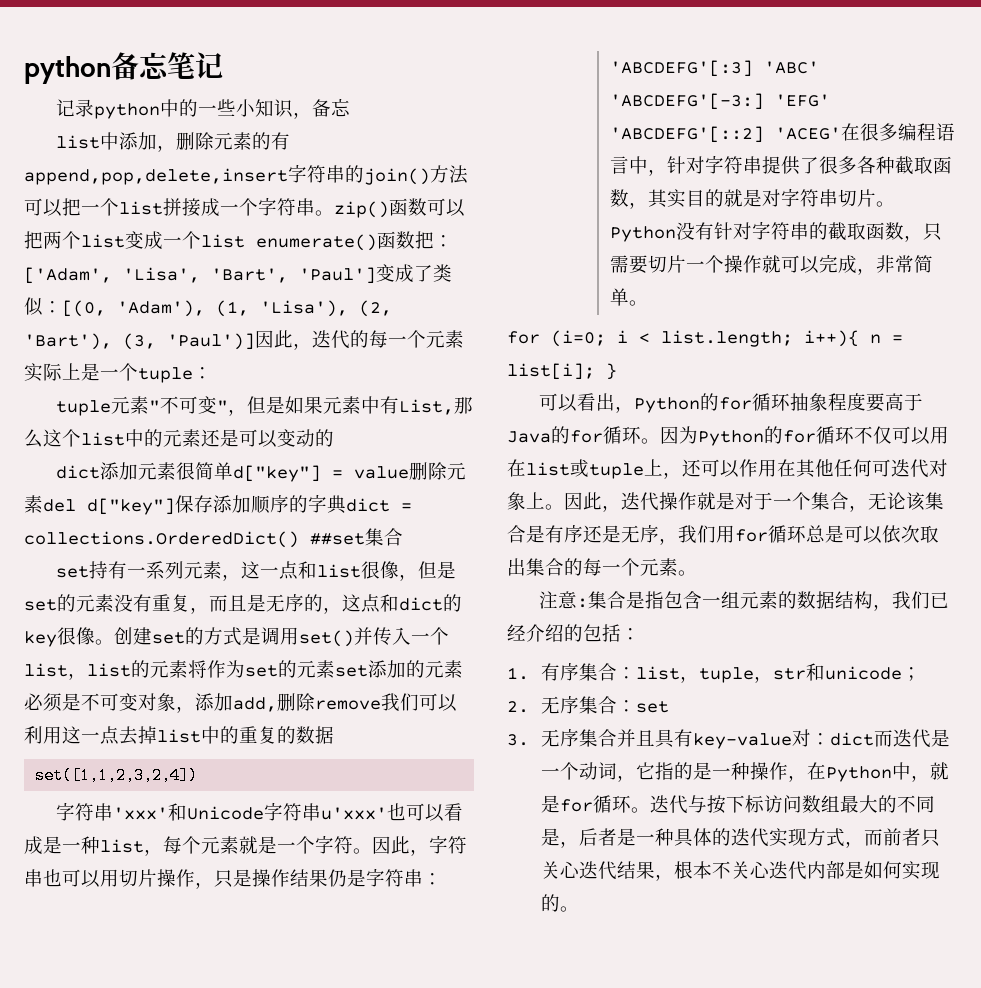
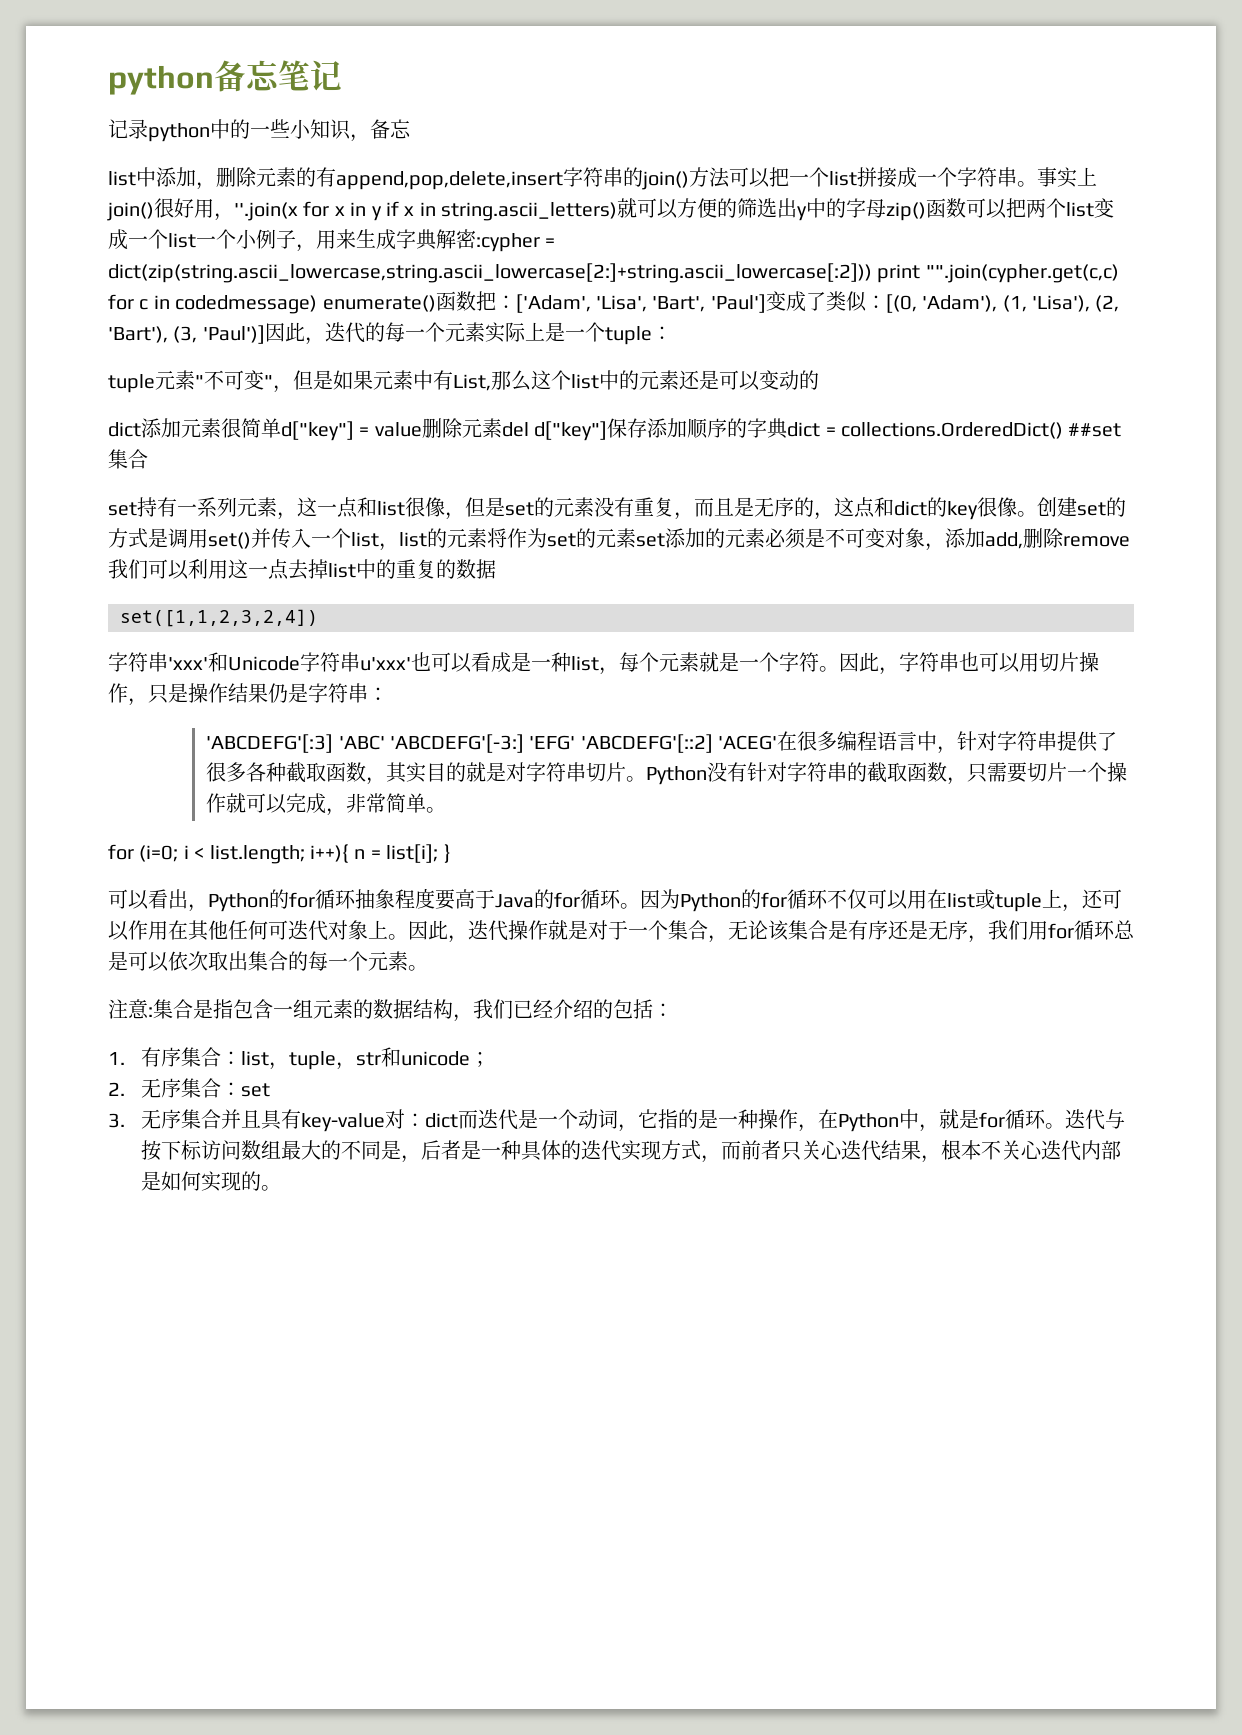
(334, 213) none -> [1037,167,1097,188] [107,198,887,221] 事实上join()很好用，''.join(x for x in y if x in string.ascii_letters)就可以方便的筛选出y中的字母
(245, 241) none -> [196,229,556,252] [108,263,1119,283] [108,294,318,314] 一个小例子，用来生成字典解密:cypher = dict(zip(string.ascii_lowercase,string.ascii_lowercase[2:]+string.ascii_lowercase[:2])) print "".join(cypher.get(c,c) for c in codedmessage)

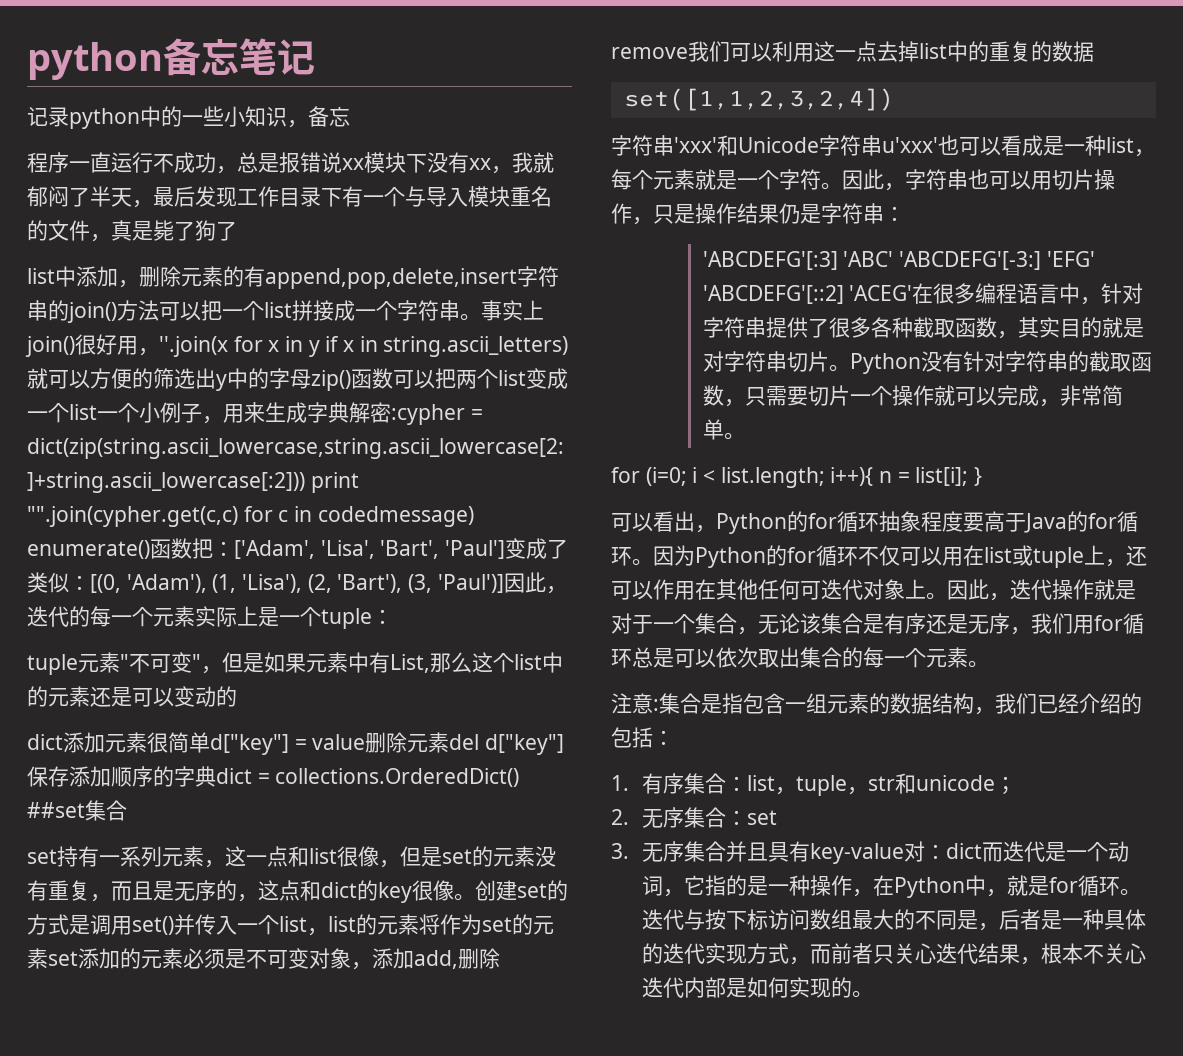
(411, 129) none -> [27,152,554,174] [27,186,552,208] [27,220,237,242] // 程序一直运行不成功，总是报错说xx模块下没有xx，我就郁闷了半天，最后发现工作目录下有一个与导入模块重名的文件，真是毙了狗了

